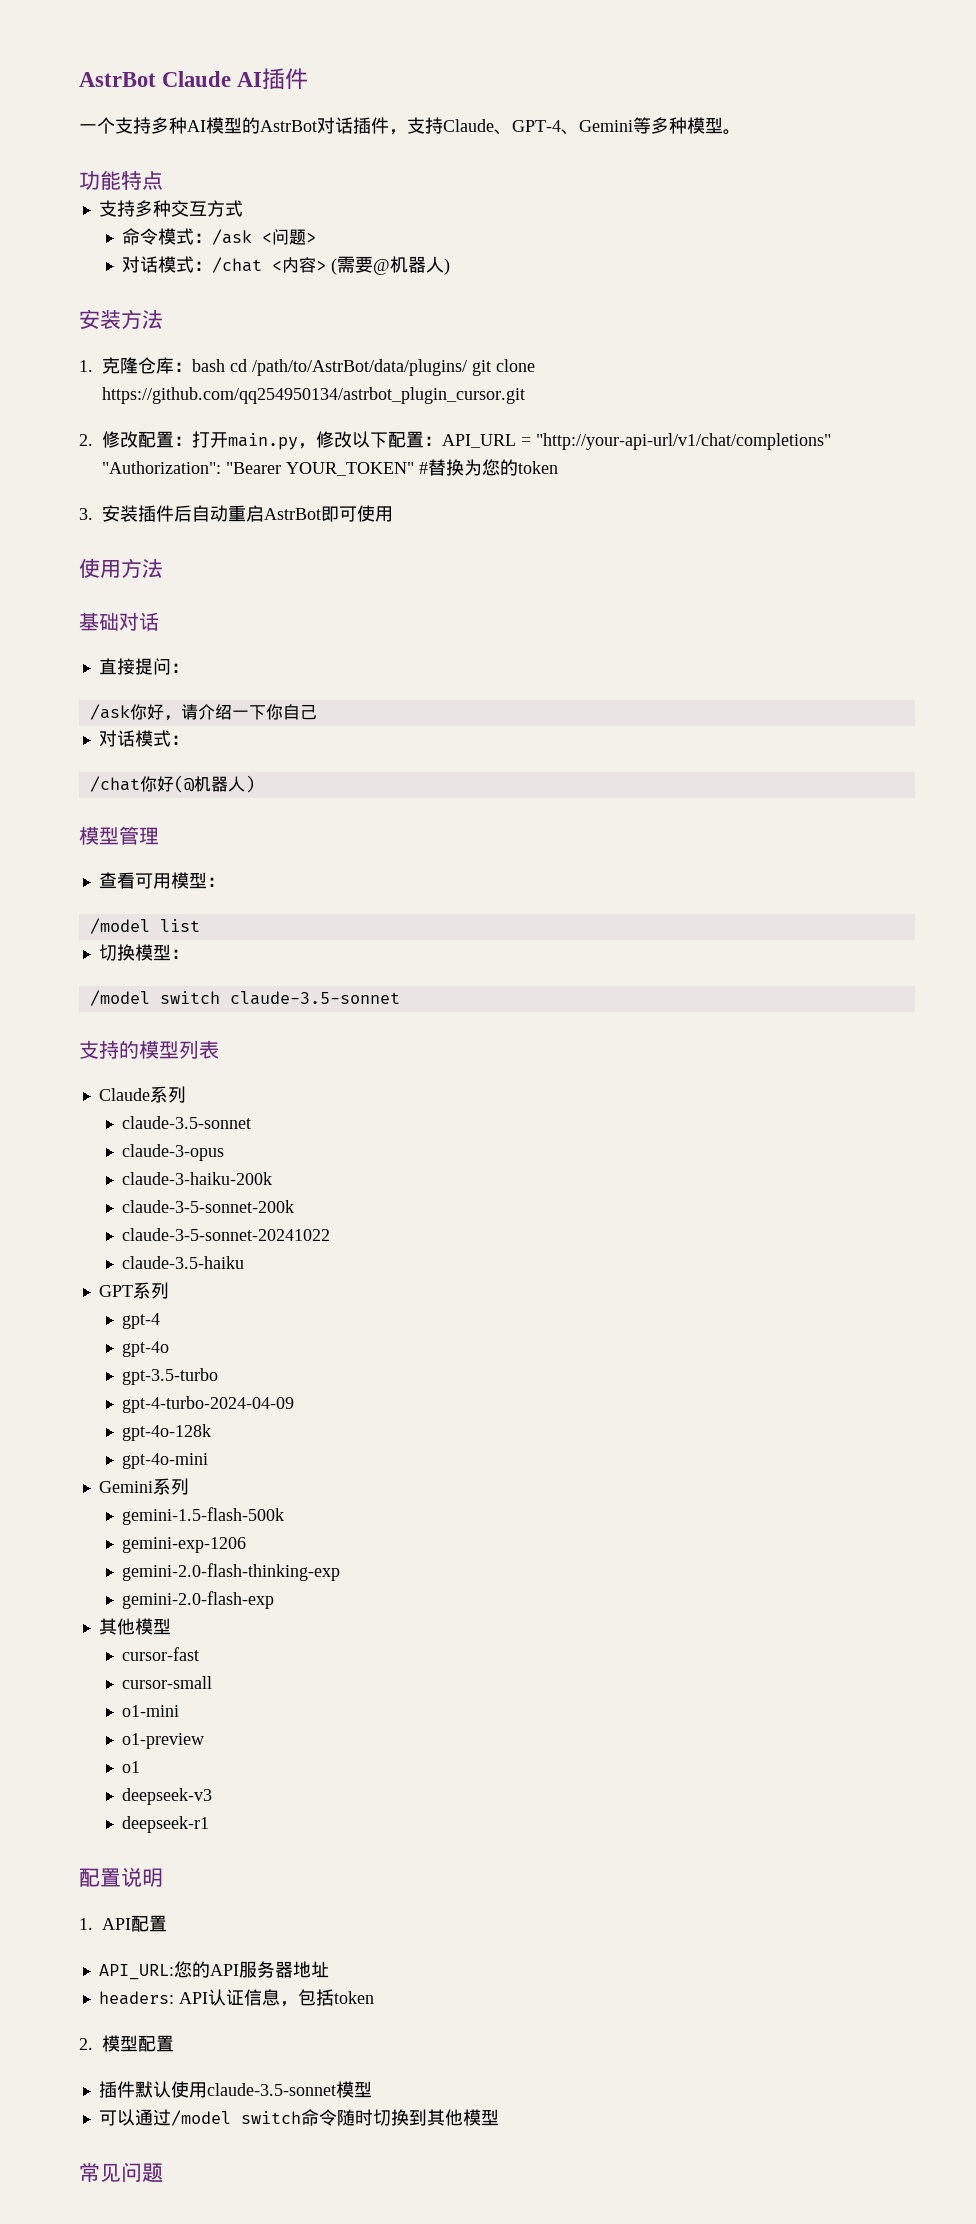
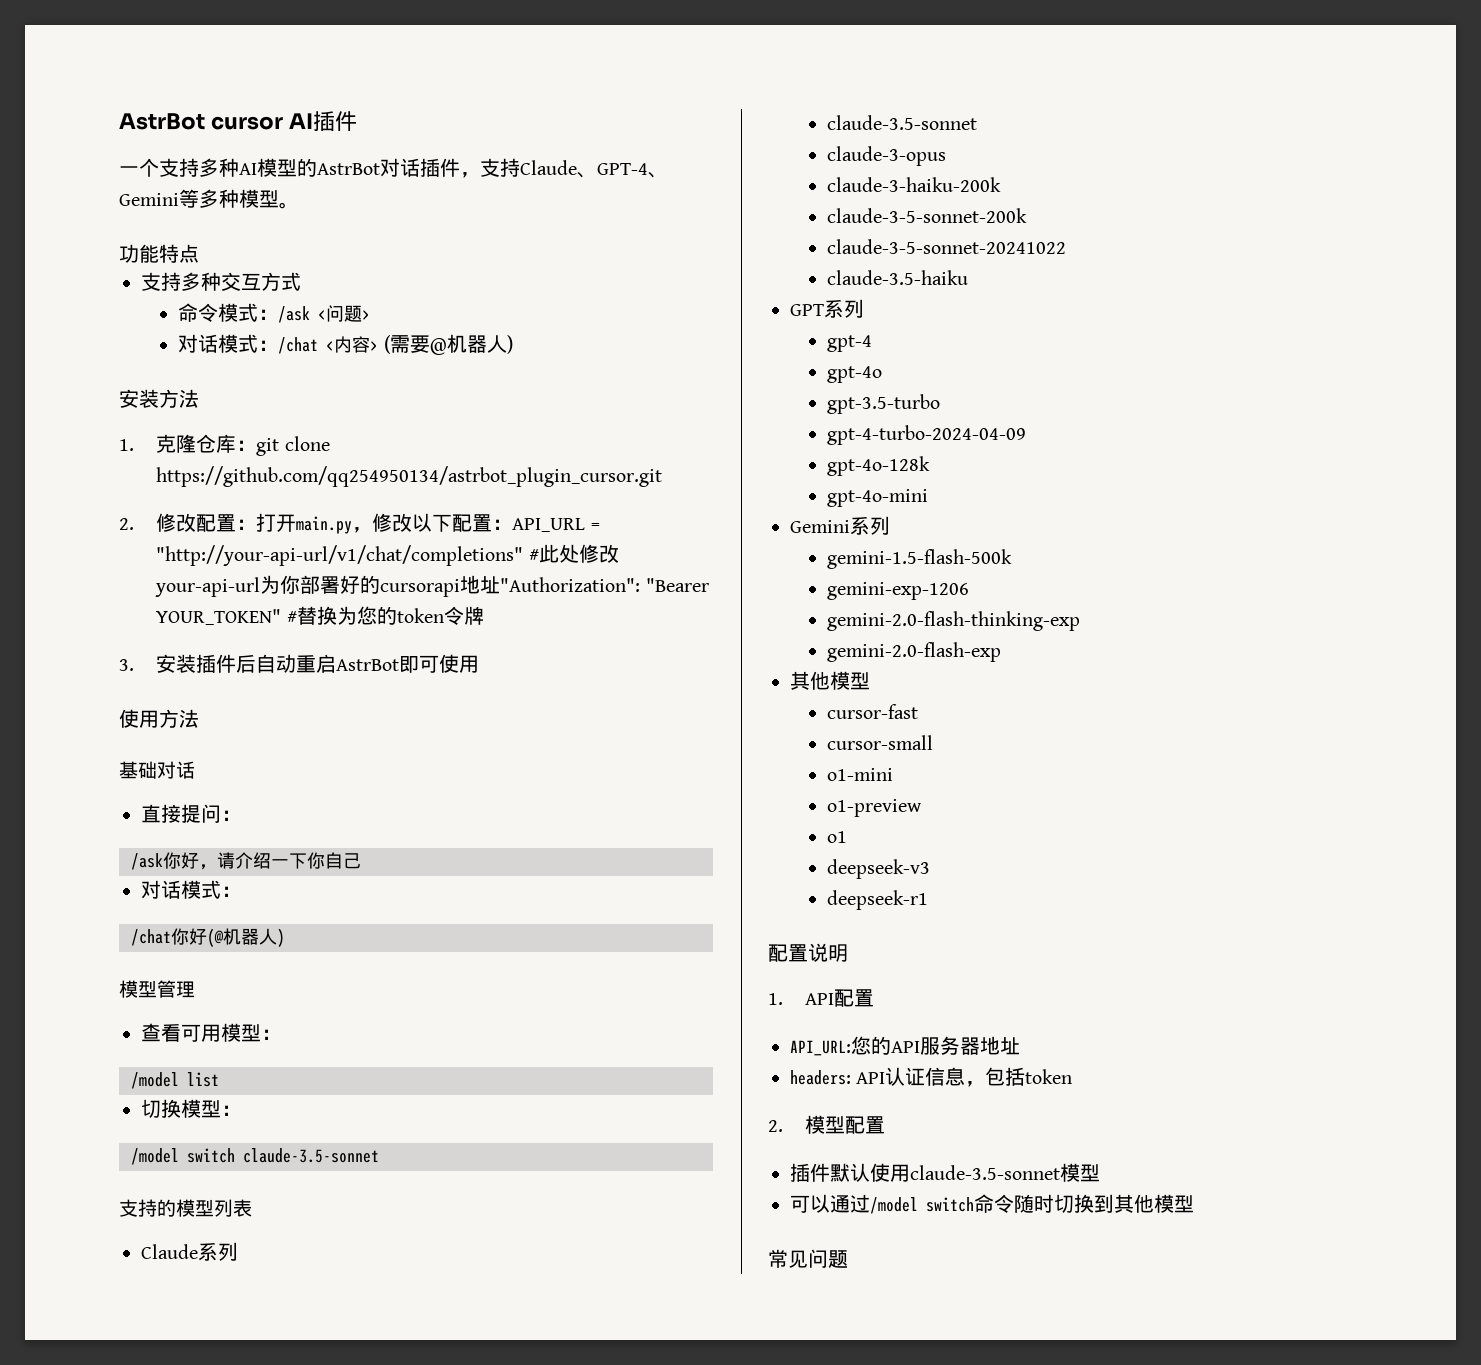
[79,71,232,87] AstrBot Claude -> [119,113,283,130] AstrBot cursor
[192,359,468,376] bash cd /path/to/AstrBot/data/plugins/ -> (257, 445) none
(832, 441) none -> [528,544,619,563] [155,575,501,597] #此处修改your-api-url为你部署好的cursorapi地址
(559, 467) none -> [443,606,484,625] 令牌

